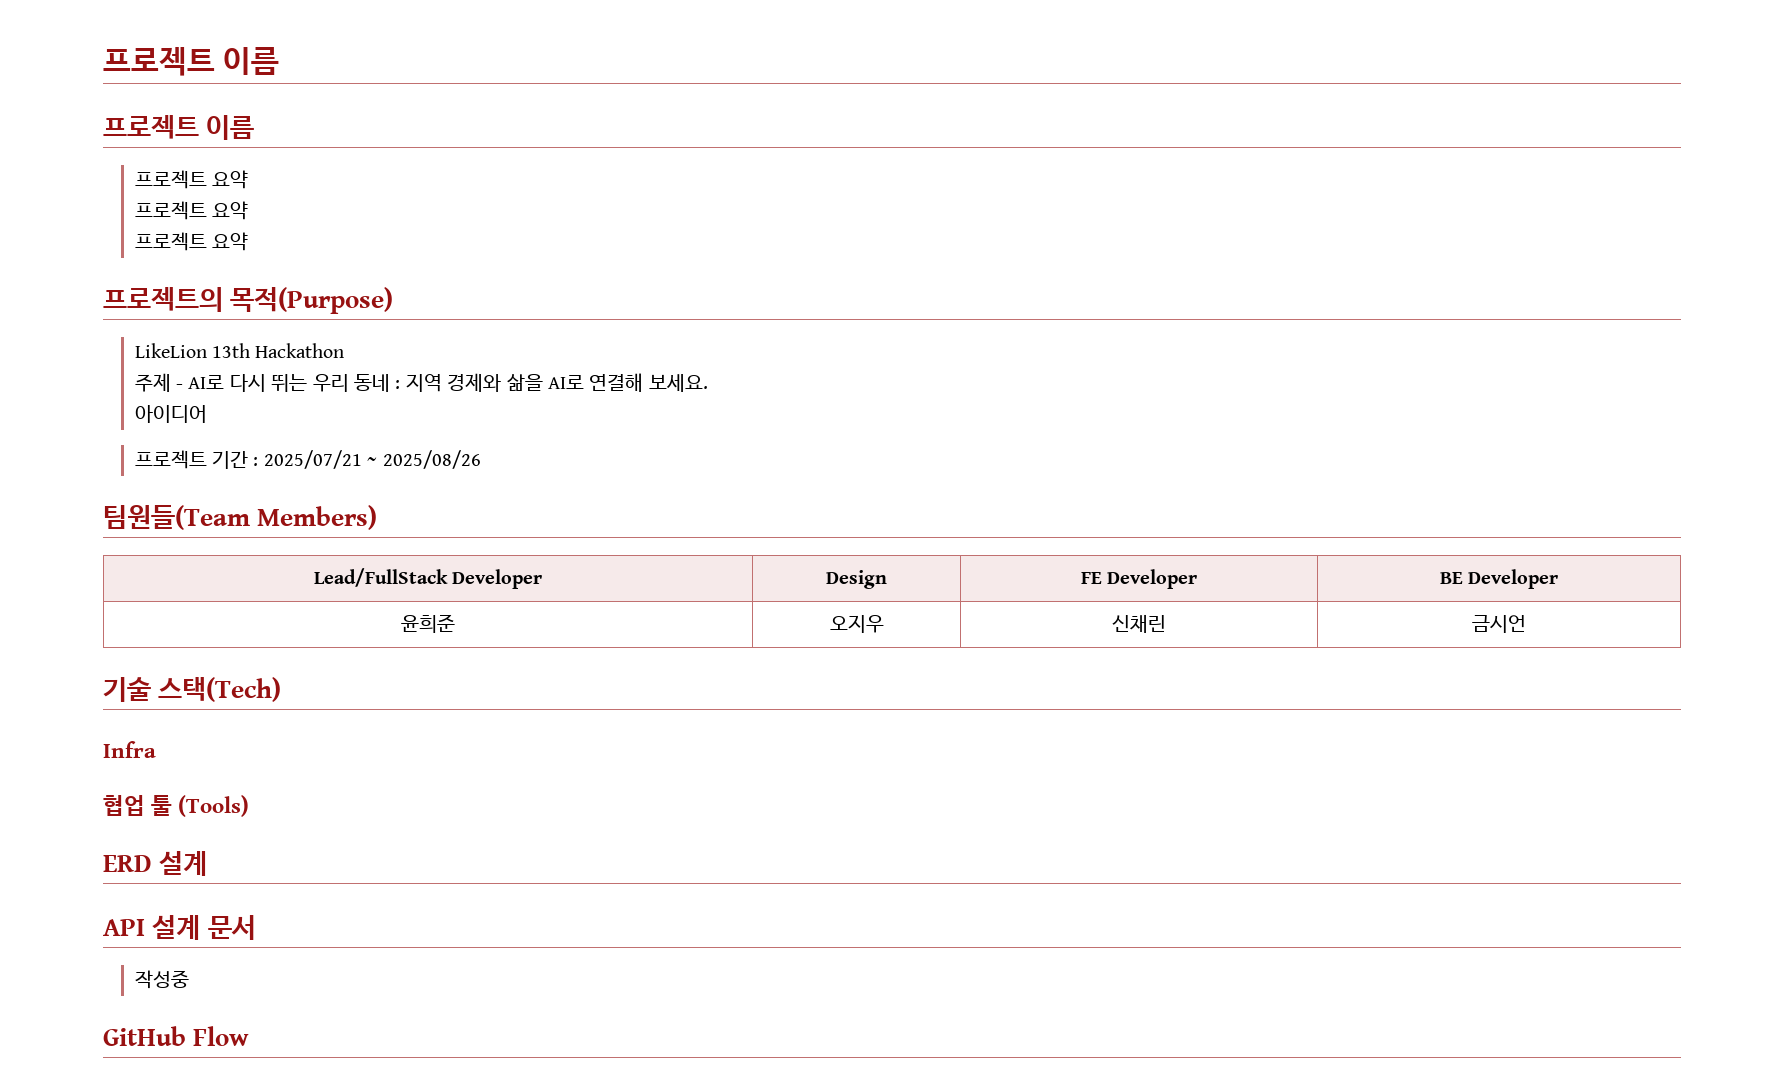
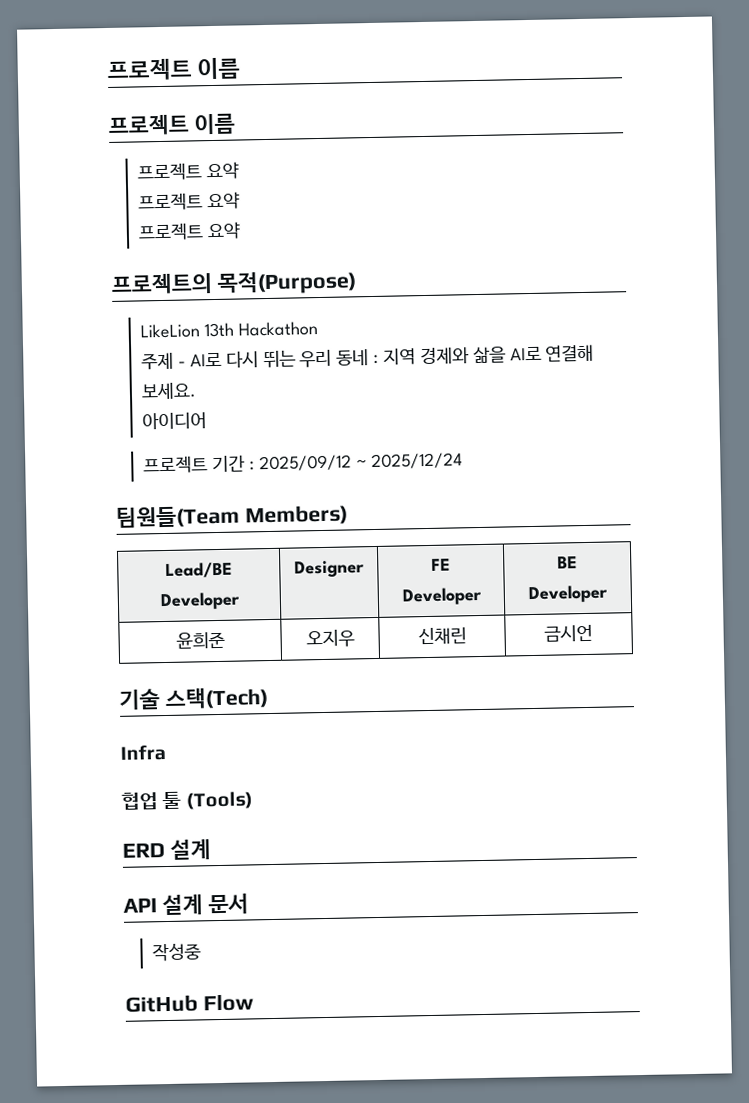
[263,450,481,469] 2025/07/21 ~ 2025/08/26 -> [258,452,464,472] 2025/09/12 ~ 2025/12/24
[313,568,543,589] [826,570,887,589] Lead/FullStack Developer | Design -> [165,561,233,578] [159,591,241,611] [294,560,365,578] Lead/BE Developer | Designer

